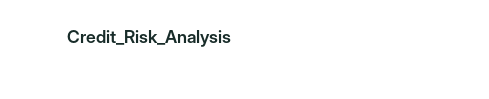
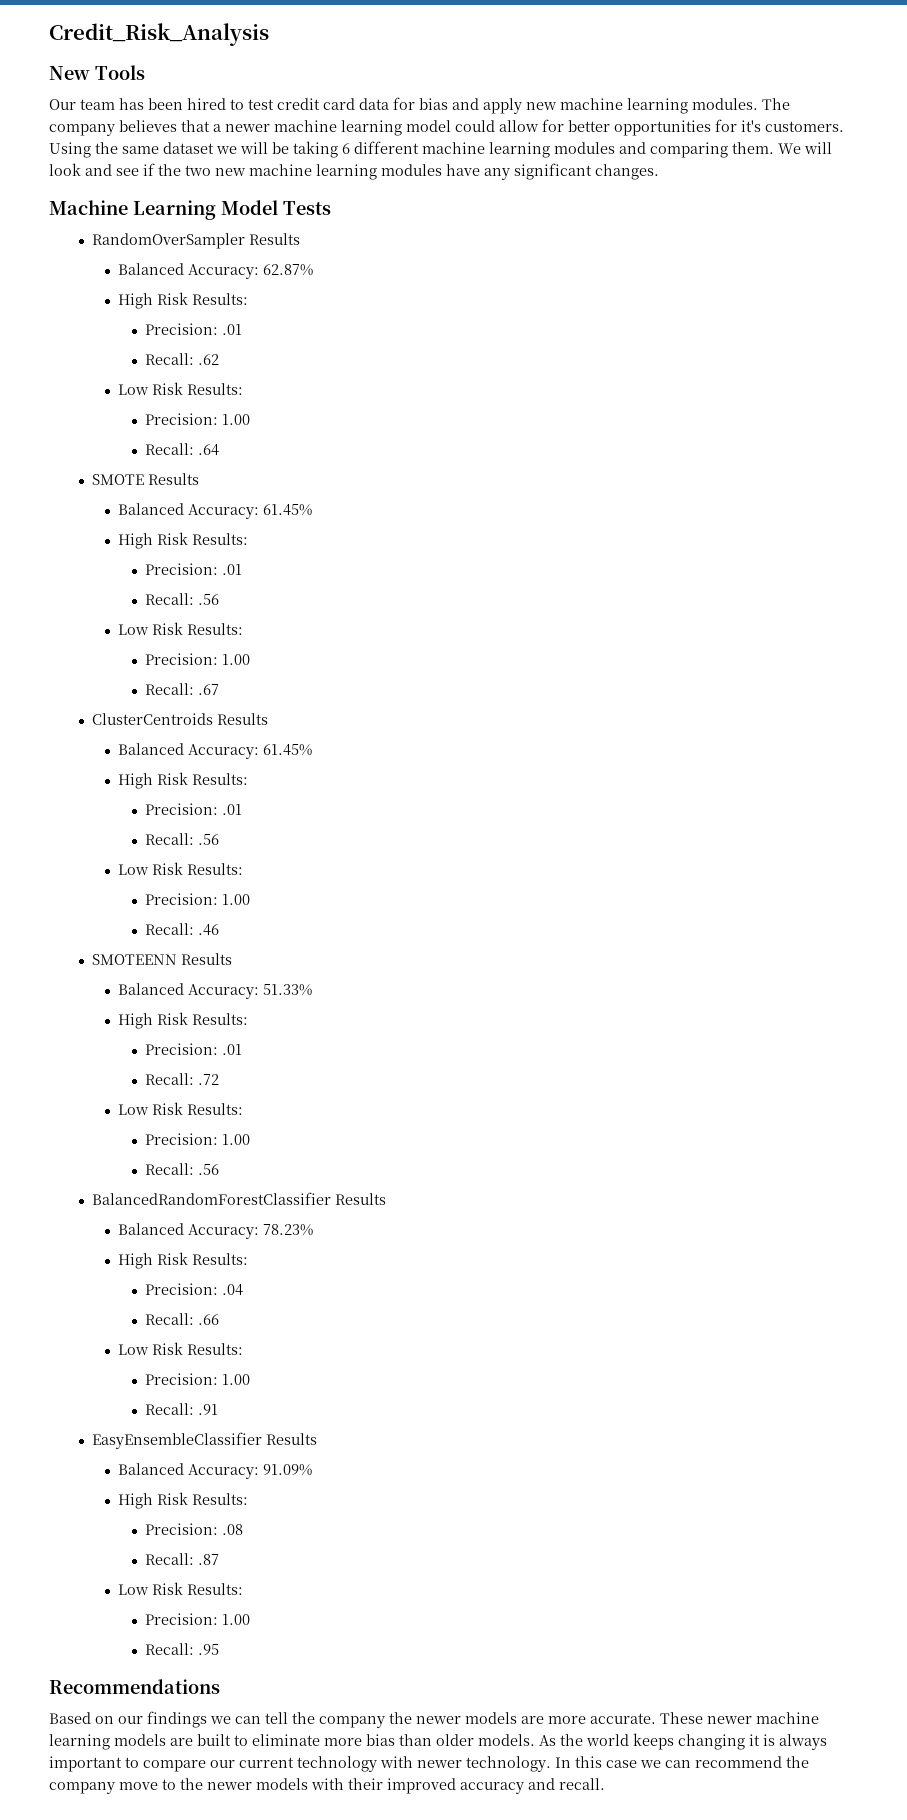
(231, 38) none -> [49,65,145,80] [49,97,790,114] [49,119,844,136] [49,141,832,158] [49,163,659,180] [49,200,331,220] [91,233,300,249] [118,263,314,279] [118,292,249,309] [145,323,243,335] [145,353,220,365] [118,382,244,395] [145,413,251,425] [145,443,220,456] [91,473,199,485] [118,503,313,519] [118,532,249,549] [145,563,243,575] [145,593,220,605] [118,622,244,635] [145,653,251,665] [145,683,220,695] [91,713,268,725] [118,743,313,759] [118,772,249,789] [145,803,243,815] [145,833,220,845] [118,862,244,875] [145,893,251,905] [145,923,220,936] [91,953,232,965] [118,983,313,999] [118,1012,249,1029] [145,1043,243,1055] [145,1073,220,1085] [118,1102,244,1115] [145,1133,251,1145] [145,1163,220,1175] [91,1192,386,1205] [118,1223,314,1239] [118,1252,249,1269] [145,1283,244,1296] [145,1313,220,1325] [118,1342,244,1355] [145,1373,251,1385] [145,1403,219,1415] [91,1432,317,1449] [118,1463,313,1479] [118,1492,249,1509] [145,1523,244,1535] [145,1553,220,1565] [118,1582,244,1595] [145,1613,251,1625] [145,1643,220,1655] [49,1679,220,1694] [49,1711,819,1728] [49,1733,827,1750] [49,1756,809,1772] [49,1778,605,1794] // New Tools // Our team has been hired to test credit card data for bias and apply new machine learning modules. The company believes that a newer machine learning model could allow for better opportunities for it's customers. Using the same dataset we will be taking 6 different machine learning modules and comparing them. We will look and see if the two new machine learning modules have any significant changes. // Machine Learning Model Tests // RandomOverSampler Results // Balanced Accuracy: 62.87% // High Risk Results: // Precision: .01 // Recall: .62 // Low Risk Results: // Precision: 1.00 // Recall: .64 // SMOTE Results // Balanced Accuracy: 61.45% // High Risk Results: // Precision: .01 // Recall: .56 // Low Risk Results: // Precision: 1.00 // Recall: .67 // ClusterCentroids Results // Balanced Accuracy: 61.45% // High Risk Results: // Precision: .01 // Recall: .56 // Low Risk Results: // Precision: 1.00 // Recall: .46 // SMOTEENN Results // Balanced Accuracy: 51.33% // High Risk Results: // Precision: .01 // Recall: .72 // Low Risk Results: // Precision: 1.00 // Recall: .56 // BalancedRandomForestClassifier Results // Balanced Accuracy: 78.23% // High Risk Results: // Precision: .04 // Recall: .66 // Low Risk Results: // Precision: 1.00 // Recall: .91 // EasyEnsembleClassifier Results // Balanced Accuracy: 91.09% // High Risk Results: // Precision: .08 // Recall: .87 // Low Risk Results: // Precision: 1.00 // Recall: .95 // Recommendations // Based on our findings we can tell the company the newer models are more accurate. These newer machine learning models are built to eliminate more bias than older models. As the world keeps changing it is always important to compare our current technology with newer technology. In this case we can recommend the company move to the newer models with their improved accuracy and recall.

